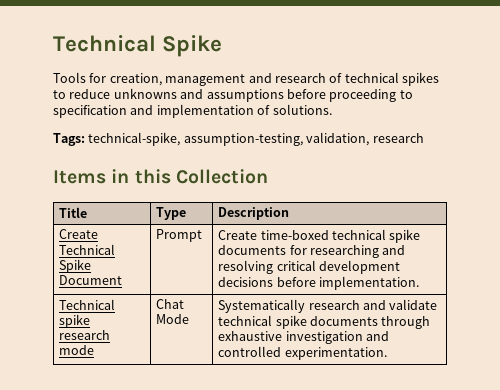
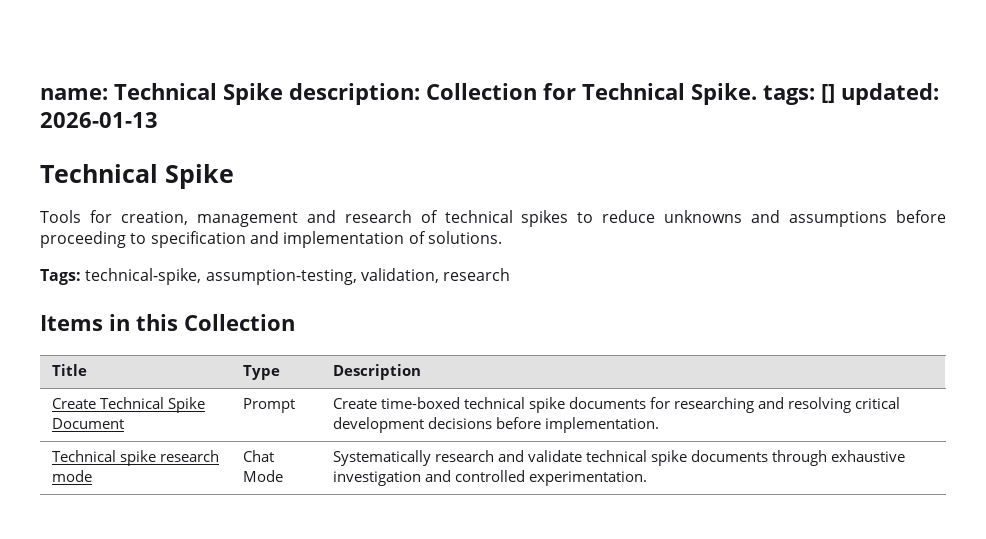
(53, 43) none -> [40,83,939,105] [40,112,158,128] name: Technical Spike description: Collection for Technical Spike. tags: [] updated: 2026-01-13 //

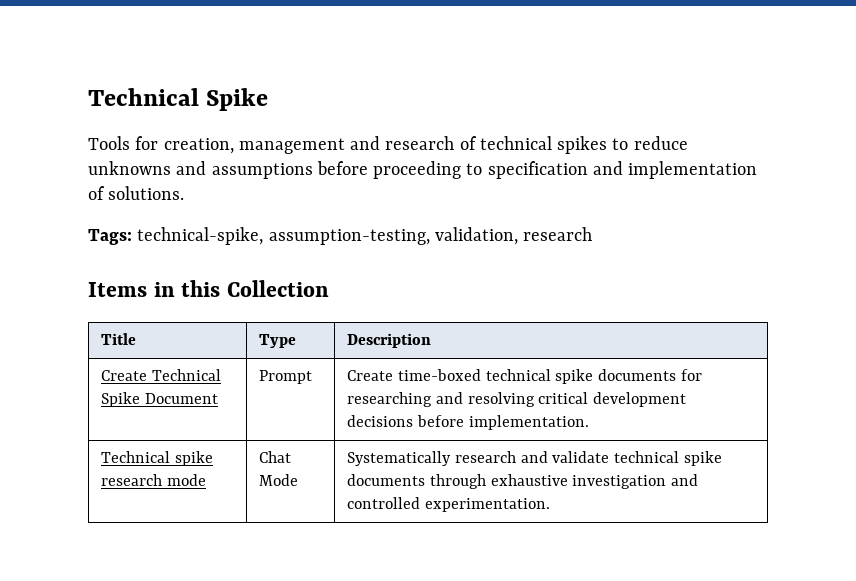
[40,83,939,105] [40,112,158,128] name: Technical Spike description: Collection for Technical Spike. tags: [] updated: 2026-01-13 // -> (88, 97) none

